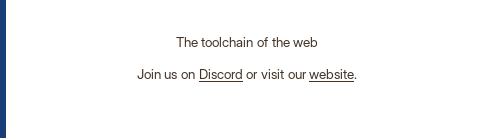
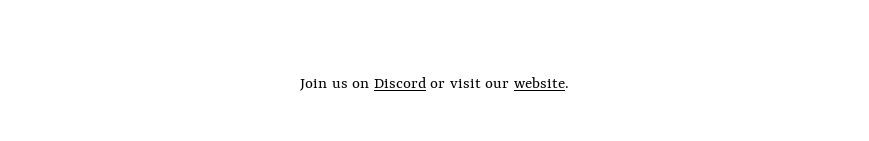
[175,37,319,47] The toolchain of the web // -> (300, 85) none

